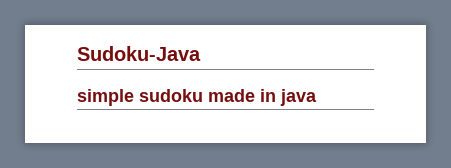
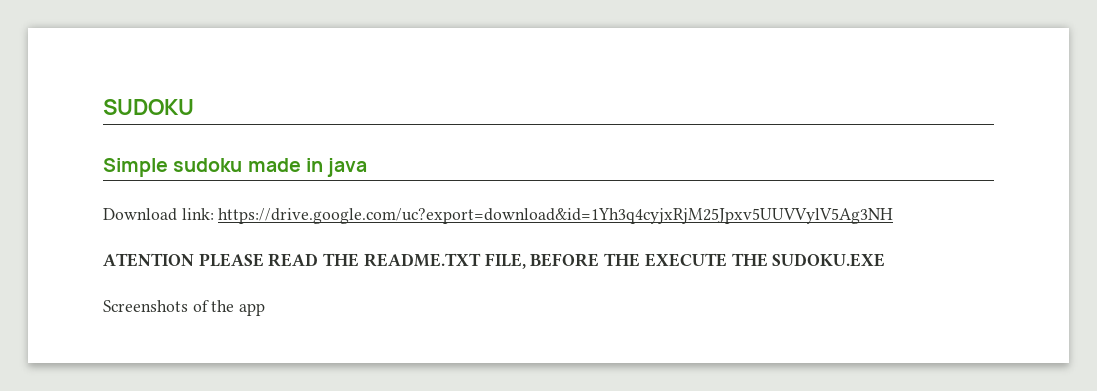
[77,46,201,61] [77,89,134,106] Sudoku-Java // simple -> [103,99,194,115] [103,158,168,177] SUDOKU // Simple
(317, 97) none -> [103,208,894,224] [103,253,886,269] [103,300,266,316] // Download link: https://drive.google.com/uc?export=download&id=1Yh3q4cyjxRjM25Jpxv5UUVVylV5Ag3NH // ATENTION PLEASE READ THE README.TXT FILE, BEFORE THE EXECUTE THE SUDOKU.EXE // Screenshots of the app

